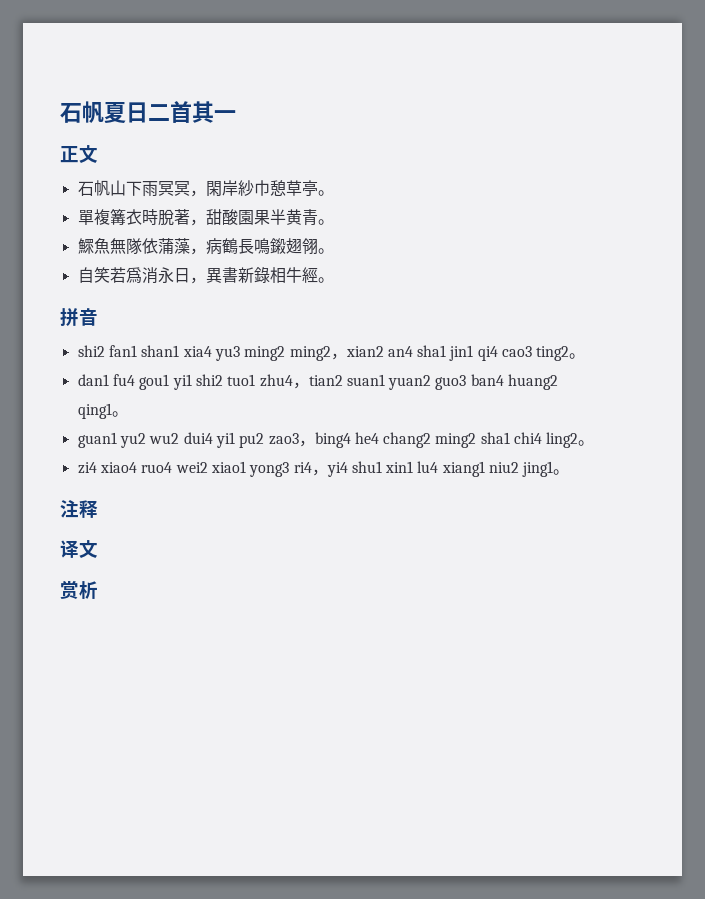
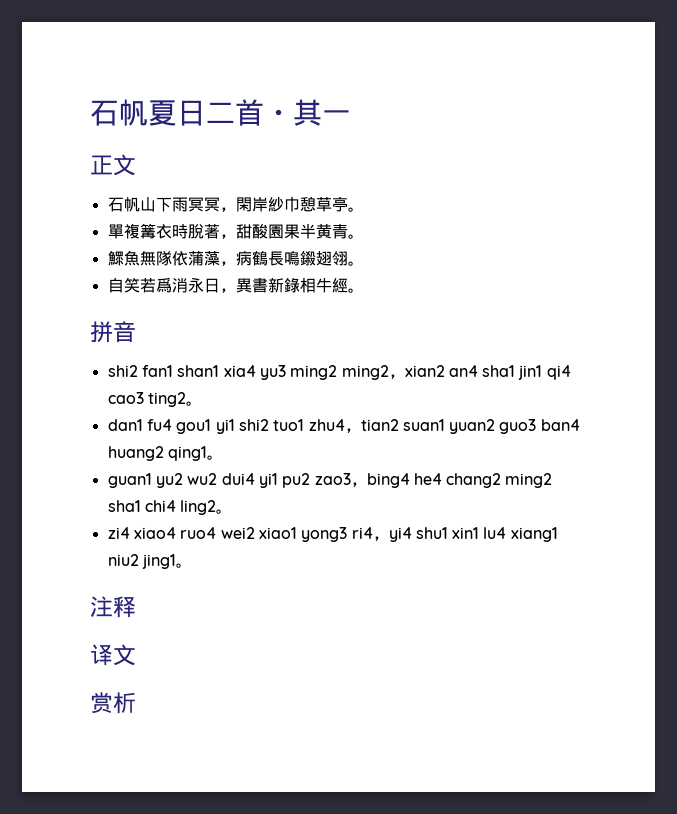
(192, 112) none -> [264,109,293,123] ・

